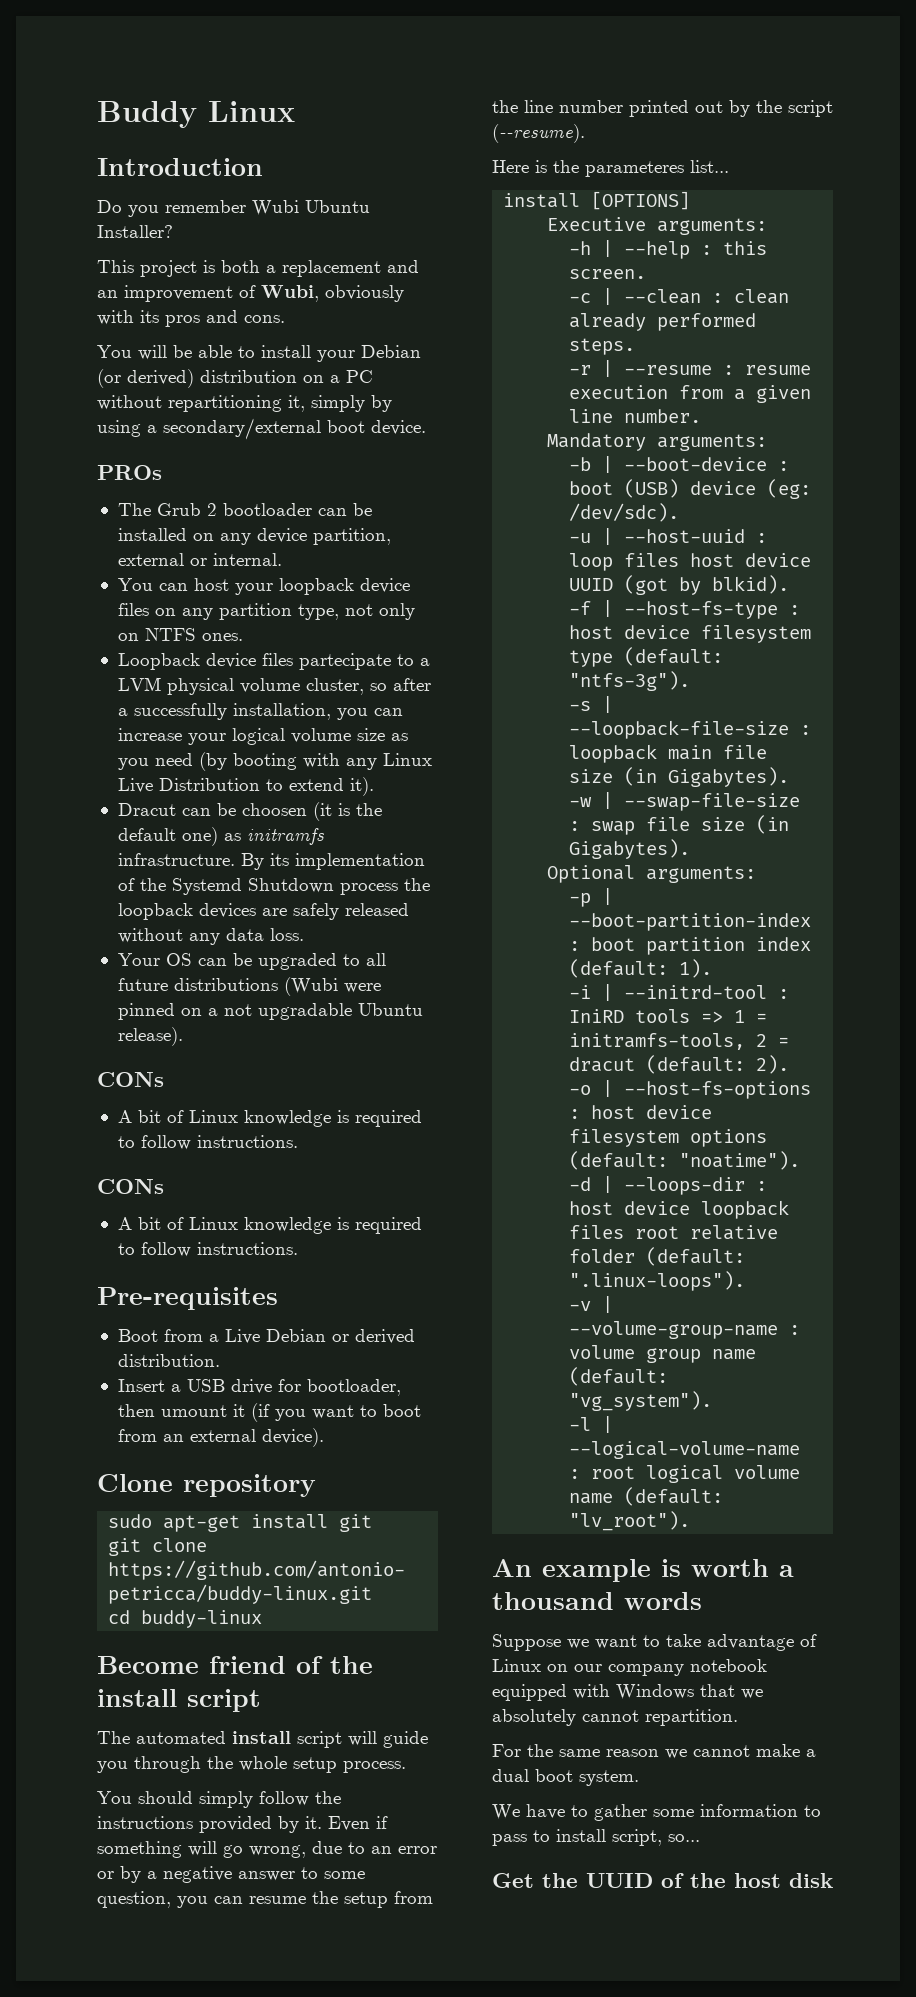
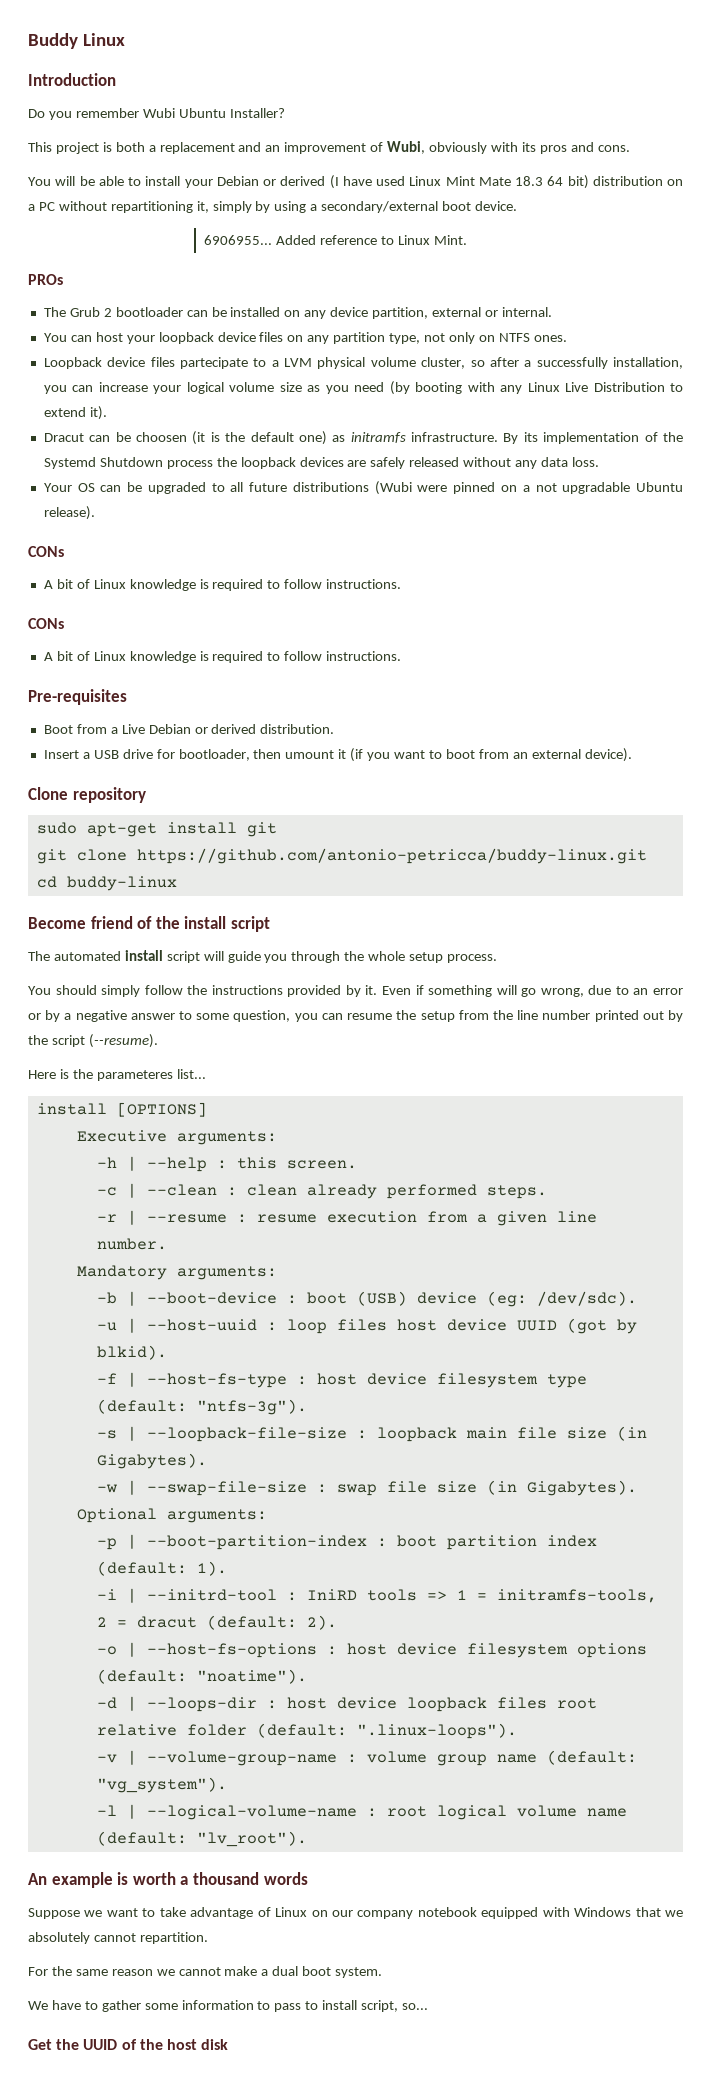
[97,369,194,388] (or derived) -> [263,175,589,189] or derived (I have used Linux Mint Mate 18.3 64 bit)
(426, 427) none -> [204,235,467,245] // 6906955... Added reference to Linux Mint.

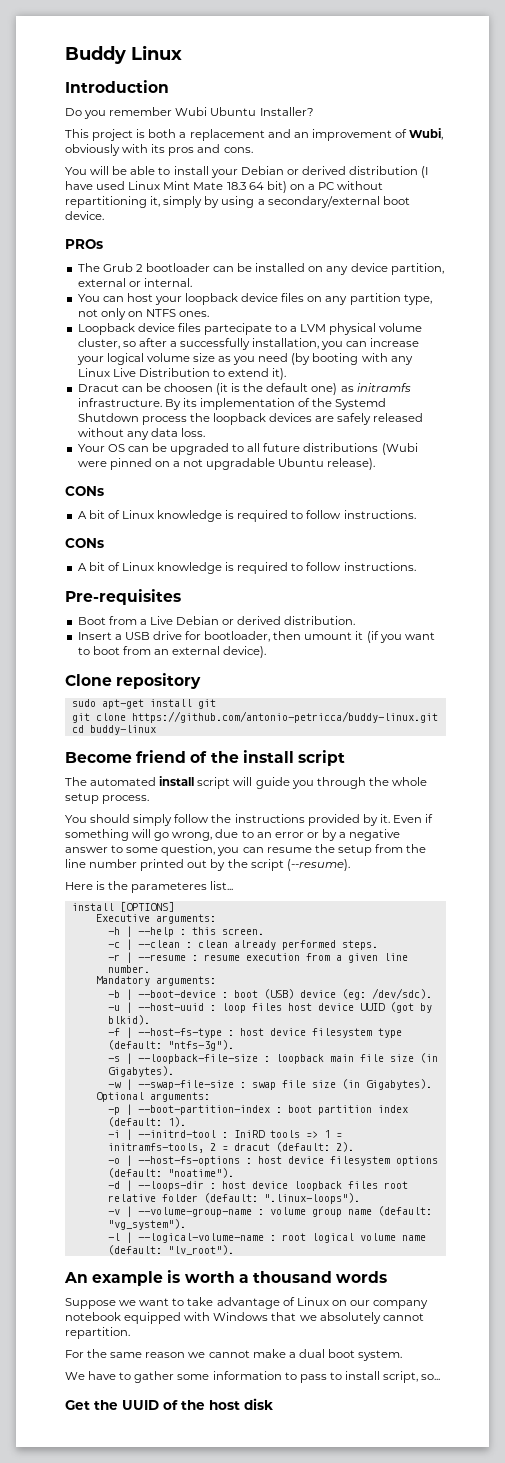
(326, 181) none -> [349,166,419,175] distribution
[592,176,663,186] distribution -> (287, 187) none
[204,235,467,245] // 6906955... Added reference to Linux Mint. -> (104, 215) none

